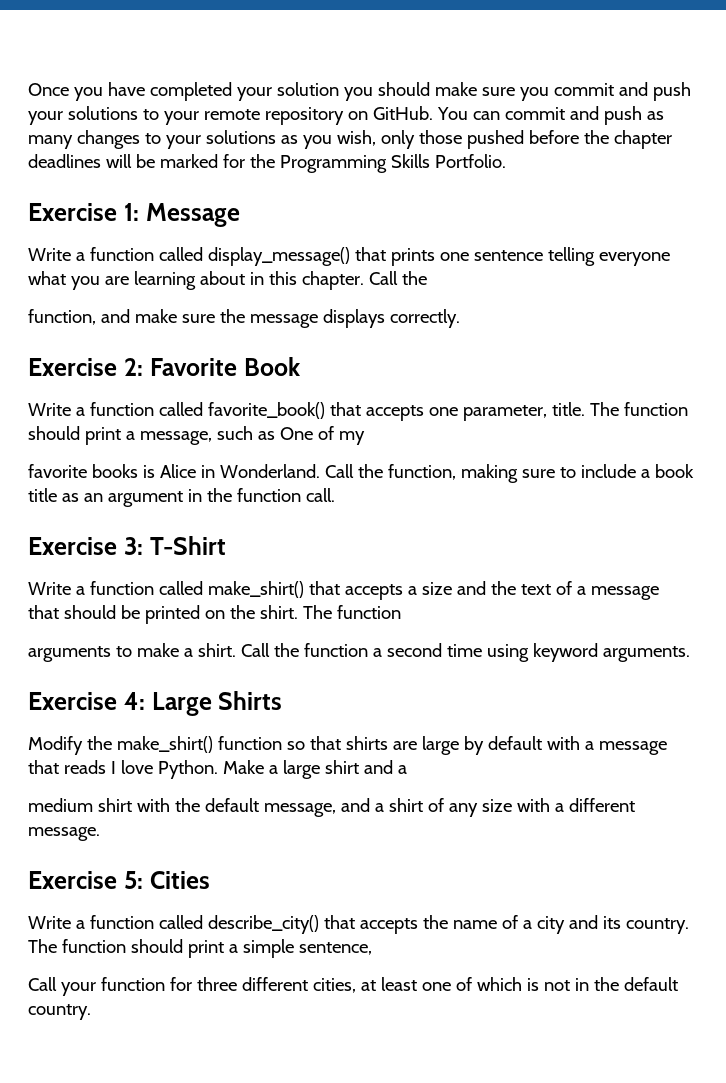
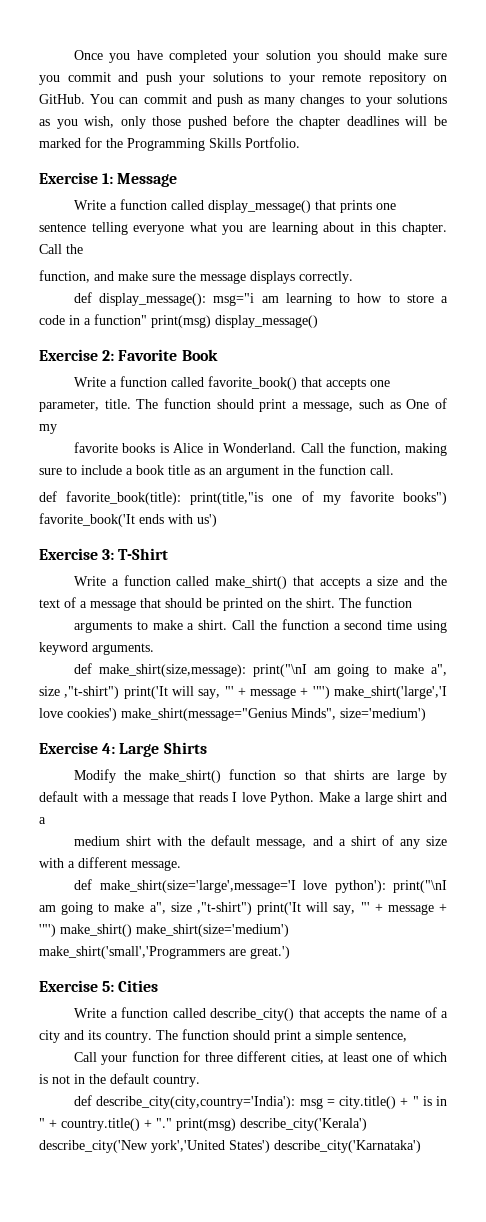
(460, 318) none -> [74,292,449,306] [39,314,318,328] // def display_message(): msg="i am learning to how to store a code in a function" print(msg) display_message()
(335, 495) none -> [39,491,448,505] [39,513,217,527] // def favorite_book(title): print(title,"is one of my favorite books") favorite_book('It ends with us')
(690, 654) none -> [74,663,447,677] [39,686,448,699] [39,708,426,721] // def make_shirt(size,message): print("\nI am going to make a", size ,"t-shirt") print('It will say, "' + message + '"') make_shirt('large','I love cookies') make_shirt(message="Genius Minds", size='medium')
(100, 834) none -> [74,879,447,893] [39,902,447,915] [39,924,289,937] [39,946,290,959] // def make_shirt(size='large',message='I love python'): print("\nI am going to make a", size ,"t-shirt") print('It will say, "' + message + '"') make_shirt() make_shirt(size='medium') make_shirt('small','Programmers are great.')
(91, 1012) none -> [74,1095,447,1109] [39,1118,367,1131] [39,1140,421,1153] // def describe_city(city,country='India'): msg = city.title() + " is in " + country.title() + "." print(msg) describe_city('Kerala') describe_city('New york','United States') describe_city('Karnataka')

